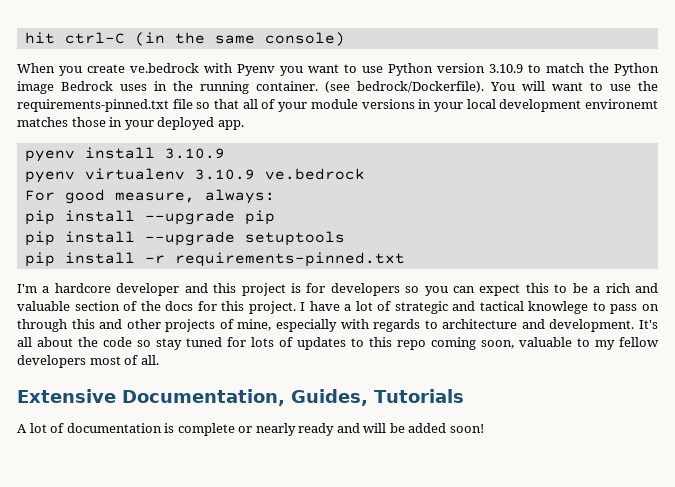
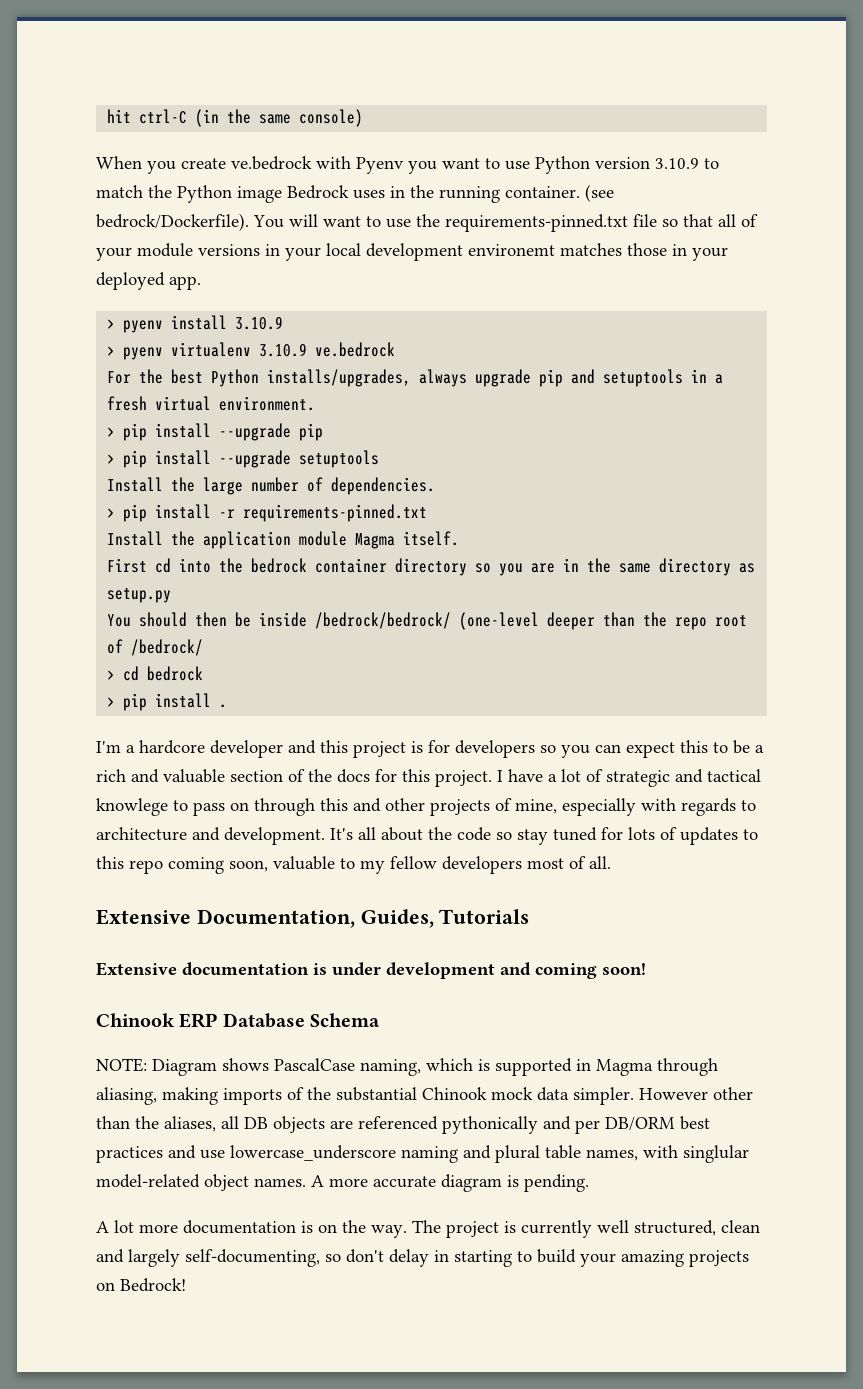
(244, 125) none -> [107,319,116,329] >
(225, 153) none -> [107,346,116,356] >
[64,189,275,204] good measure, always: // -> [139,369,724,387] [107,396,316,411] [107,427,116,437] the best Python installs/upgrades, always upgrade pip and setuptools in a fresh virtual environment. // >
(275, 217) none -> [107,454,116,464] >
[24,252,405,267] pip install -r requirements-pinned.txt -> [107,477,436,495] [107,504,428,522] [107,531,460,549] [107,558,756,576] [107,588,172,603] [107,612,748,630] [107,639,204,656] [107,666,204,681] [107,693,228,711] Install the large number of dependencies. // > pip install -r requirements-pinned.txt // Install the application module Magma itself. // First cd into the bedrock container directory so you are in the same directory as setup.py // You should then be inside /bedrock/bedrock/ (one-level deeper than the repo root of /bedrock/ // > cd bedrock // > pip install .
(464, 396) none -> [96,962,646,979] [96,1013,381,1028] [96,1058,718,1076] [96,1087,753,1105] [96,1116,710,1134] [96,1145,749,1163] [96,1174,589,1192] // Extensive documentation is under development and coming soon! // Chinook ERP Database Schema // NOTE: Diagram shows PascalCase naming, which is supported in Magma through aliasing, making imports of the substantial Chinook mock data simpler. However other than the aliases, all DB objects are referenced pythonically and per DB/ORM best practices and use lowercase_underscore naming and plural table names, with singlular model-related object names. A more accurate diagram is pending.
[50,423,484,436] of documentation is complete or nearly ready and will be added soon! -> [139,1220,760,1238] [96,1249,749,1267] [96,1278,186,1292] more documentation is on the way. The project is currently well structured, clean and largely self-documenting, so don't delay in starting to build your amazing projects on Bedrock!

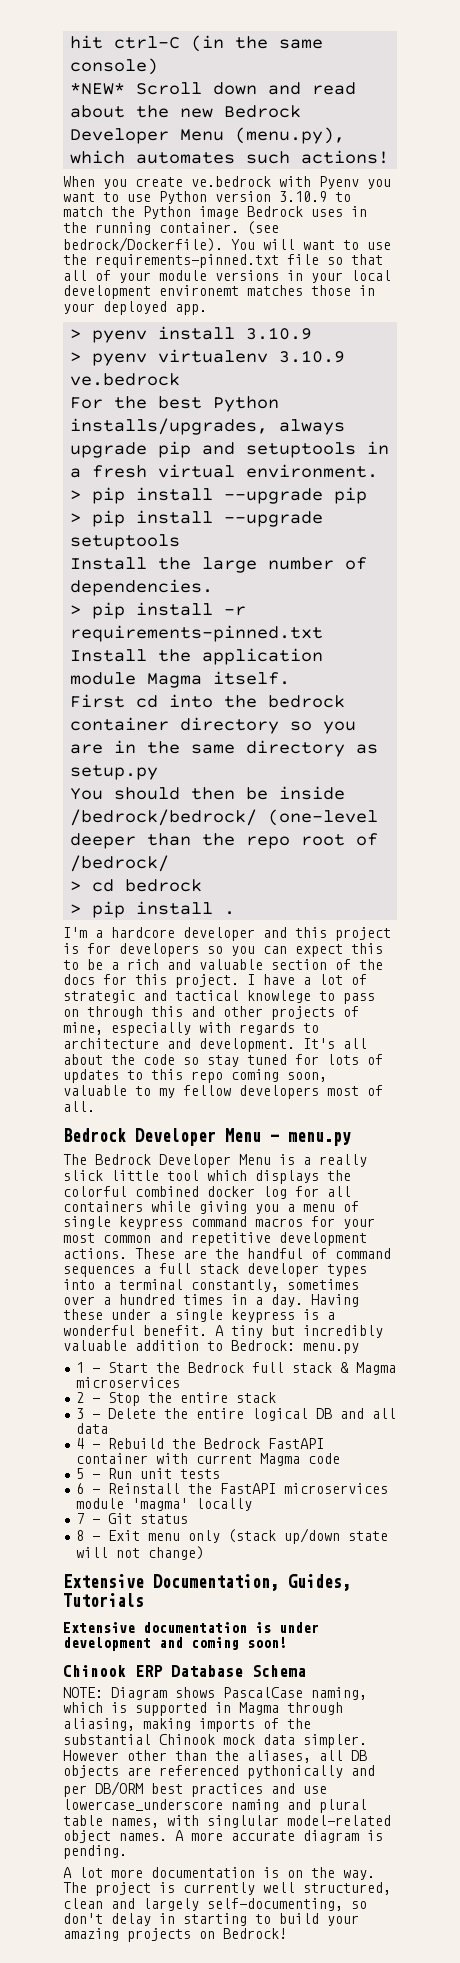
(364, 118) none -> [70,82,357,95] [70,105,302,118] [70,127,346,144] [70,150,390,164] // *NEW* Scroll down and read about the new Bedrock Developer Menu (menu.py), which automates such actions!
(611, 862) none -> [63,1128,351,1146] [63,1154,367,1168] [63,1170,351,1184] [63,1186,351,1199] [63,1201,359,1214] [63,1216,375,1230] [63,1232,367,1246] [63,1248,391,1259] [63,1263,367,1277] [63,1279,359,1292] [63,1294,359,1307] [63,1309,335,1323] [63,1325,383,1338] [63,1340,359,1354] [76,1362,397,1375] [76,1377,181,1388] [76,1392,277,1406] [76,1408,397,1421] [76,1423,109,1434] [76,1438,325,1449] [76,1453,341,1466] [76,1468,221,1479] [76,1483,389,1494] [76,1498,253,1511] [76,1513,189,1524] [76,1528,389,1544] [76,1546,205,1560] // Bedrock Developer Menu - menu.py // The Bedrock Developer Menu is a really slick little tool which displays the colorful combined docker log for all containers while giving you a menu of single keypress command macros for your most common and repetitive development actions. These are the handful of command sequences a full stack developer types into a terminal constantly, sometimes over a hundred times in a day. Having these under a single keypress is a wonderful benefit. A tiny but incredibly valuable addition to Bedrock: menu.py // 1 - Start the Bedrock full stack & Magma microservices // 2 - Stop the entire stack // 3 - Delete the entire logical DB and all data // 4 - Rebuild the Bedrock FastAPI container with current Magma code // 5 - Run unit tests // 6 - Reinstall the FastAPI microservices module 'magma' locally // 7 - Git status // 8 - Exit menu only (stack up/down state will not change)

